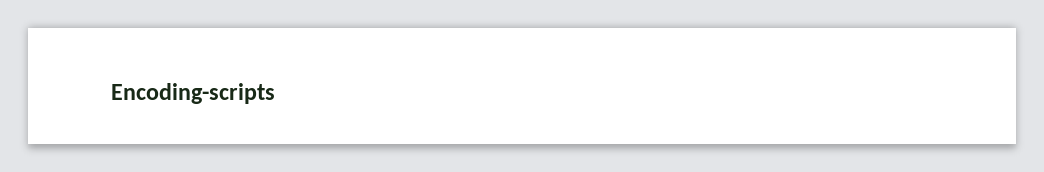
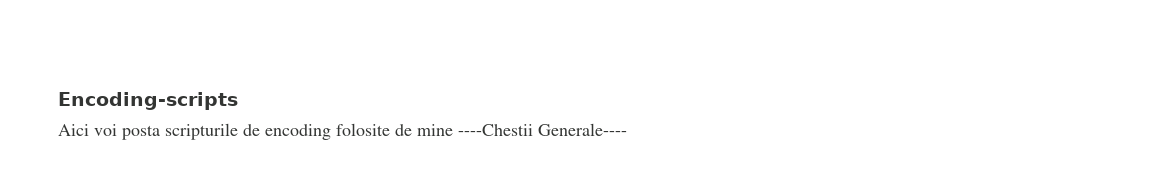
(275, 93) none -> [58,123,627,140] // Aici voi posta scripturile de encoding folosite de mine ----Chestii Generale----

